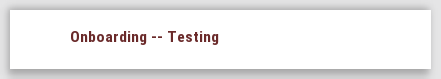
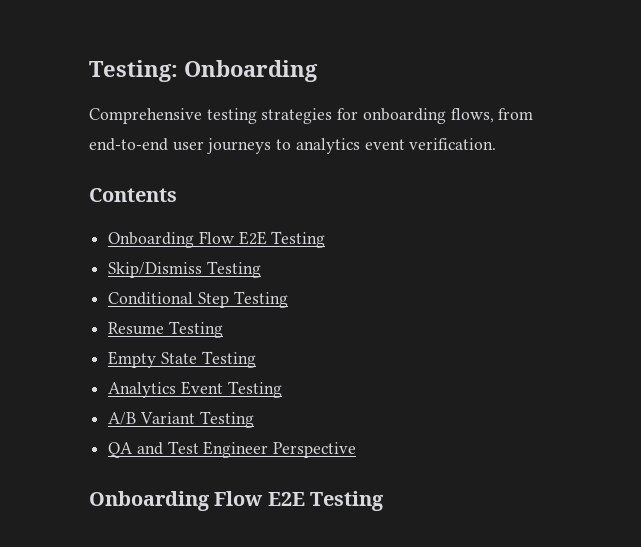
[70,31,164,45] Onboarding -- -> [89,60,318,82] [89,108,534,124] [89,138,497,154] [89,188,177,202] [108,231,326,248] [108,261,261,278] [108,291,288,308] [108,321,223,338] [108,351,256,368] [108,381,282,398] [108,411,254,428] [108,441,357,458] [89,491,305,511] Testing: Onboarding // Comprehensive testing strategies for onboarding flows, from end-to-end user journeys to analytics event verification. // Contents // Onboarding Flow E2E Testing // Skip/Dismiss Testing // Conditional Step Testing // Resume Testing // Empty State Testing // Analytics Event Testing // A/B Variant Testing // QA and Test Engineer Perspective // Onboarding Flow E2E

